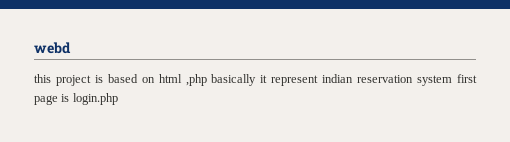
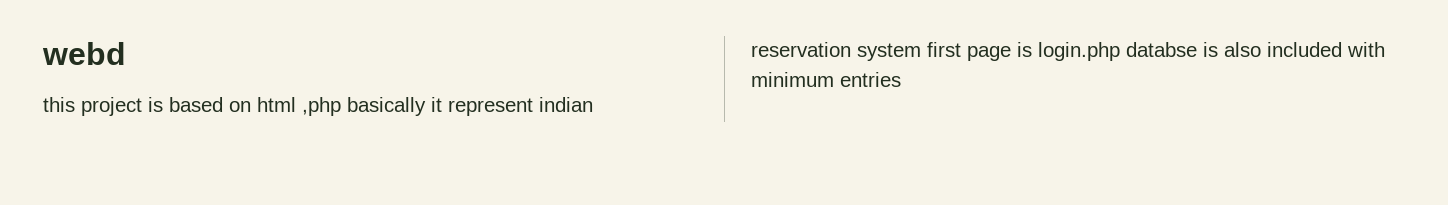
(118, 99) none -> [1126,42,1385,57] [751,72,901,87] databse is also included with minimum entries

